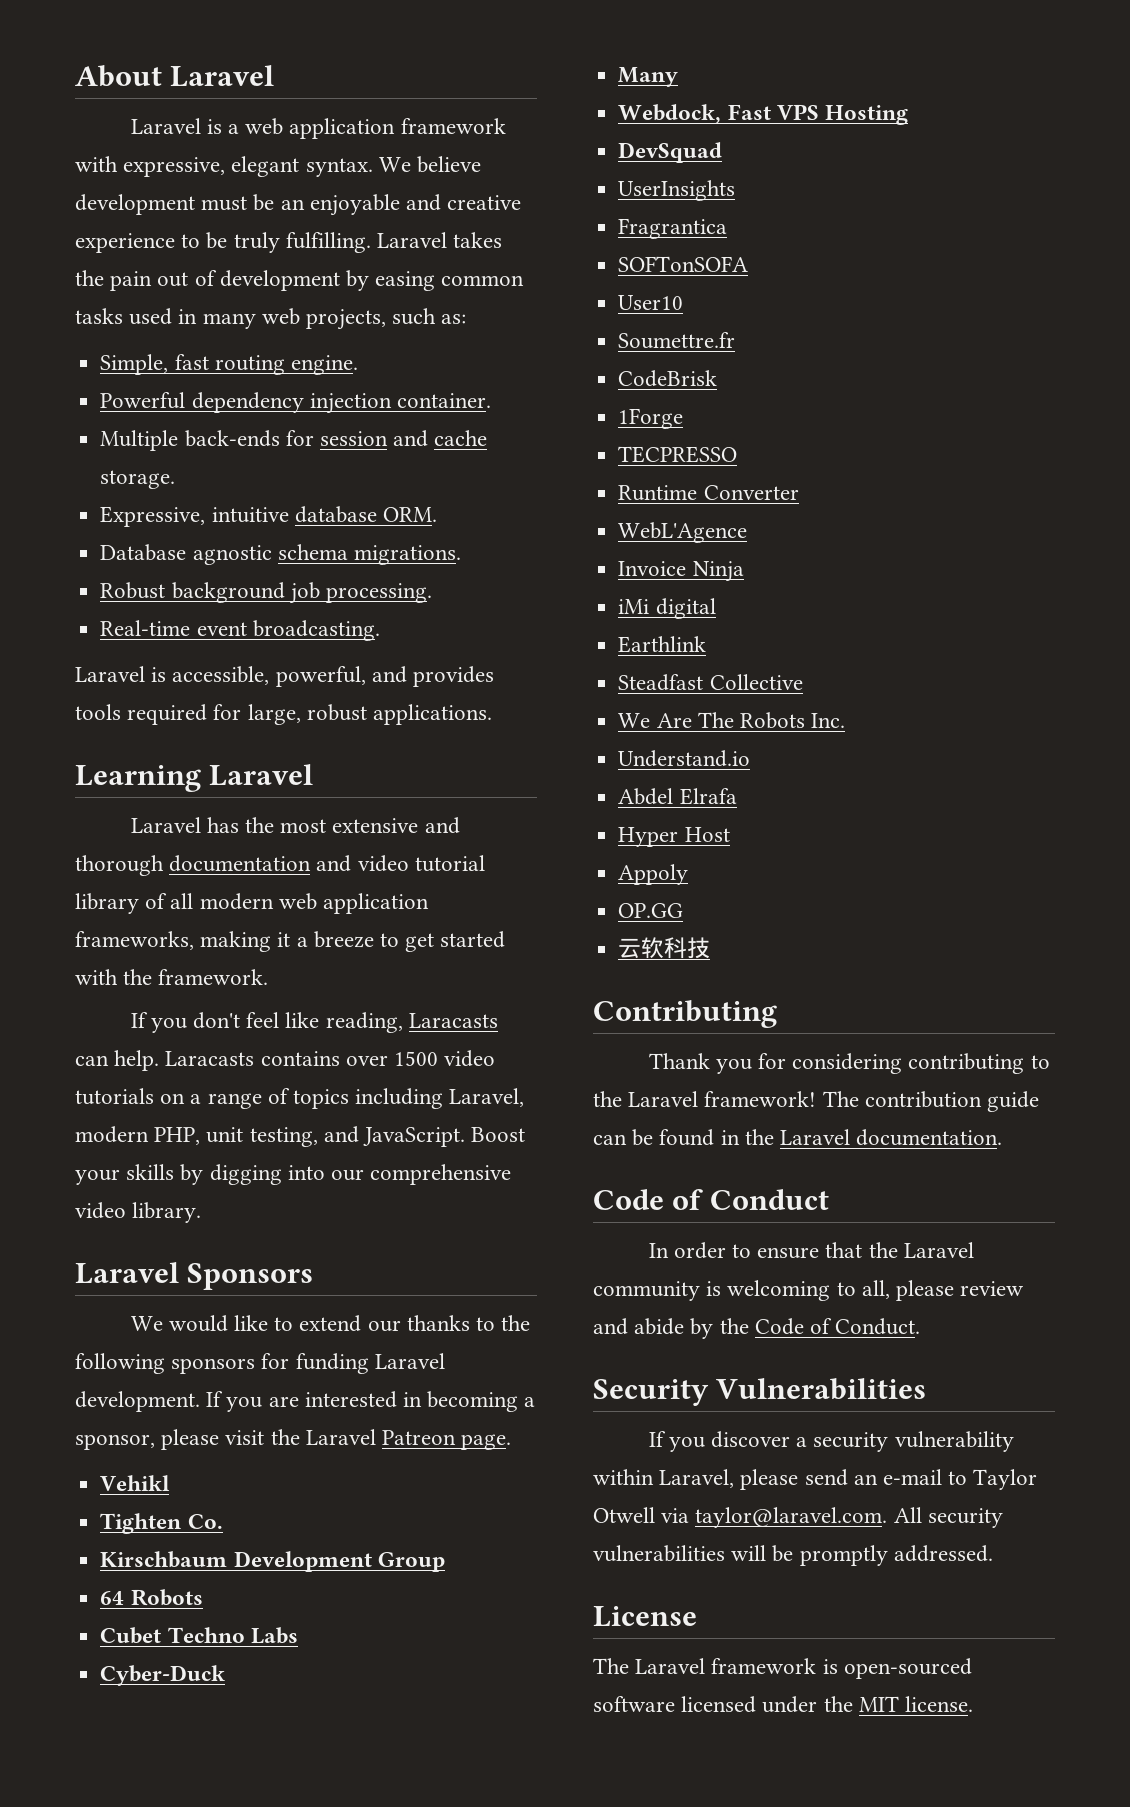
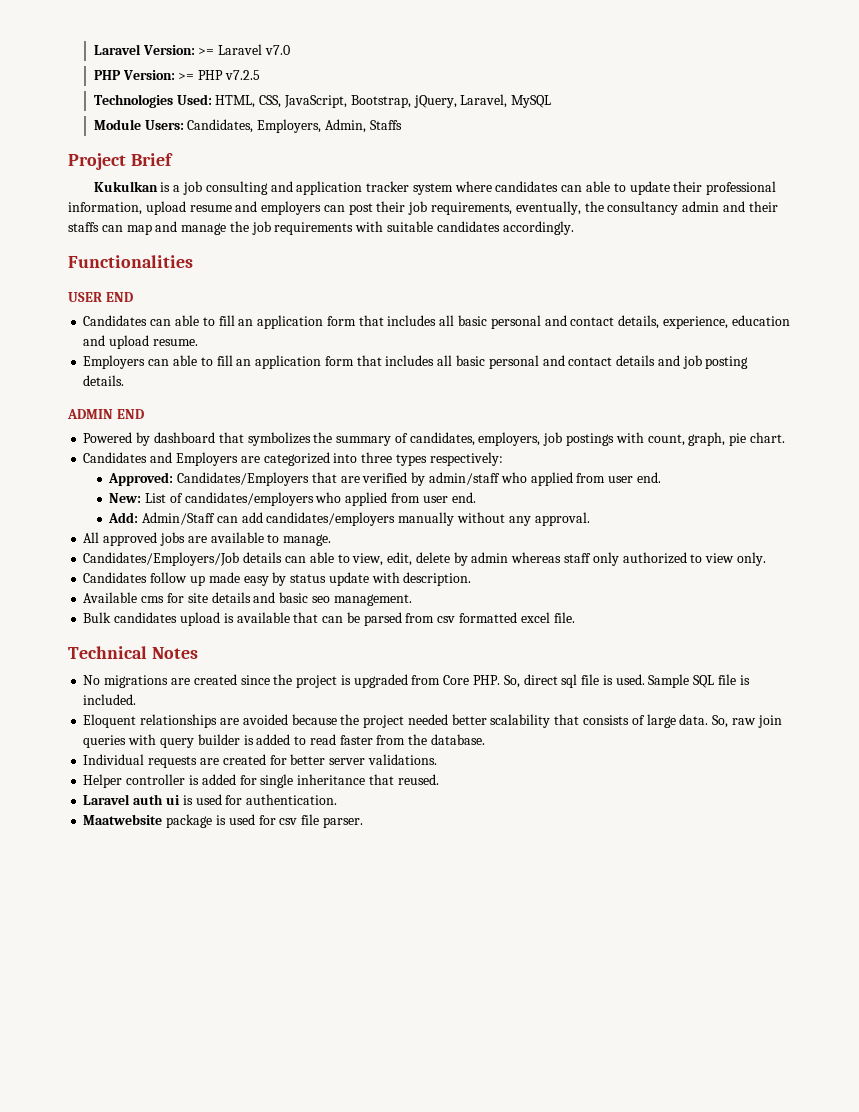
[75,65,275,87] [130,118,506,139] [75,156,482,177] [75,194,522,216] [75,232,503,253] [75,270,525,291] [75,308,467,330] [100,354,358,375] [100,392,491,414] [100,430,488,451] [100,470,176,489] [100,506,437,527] [100,544,461,565] [100,582,432,604] [100,620,380,641] [75,666,495,687] [75,704,493,725] [75,764,314,792] [130,817,460,834] [75,855,485,876] [75,893,430,914] [75,931,506,952] [75,969,269,985] [130,1012,498,1033] [75,1050,496,1071] [75,1088,525,1109] [75,1126,526,1147] [75,1164,512,1185] [75,1202,202,1223] [75,1262,314,1290] [130,1315,531,1332] [75,1353,445,1374] [75,1391,536,1412] [75,1429,512,1450] [100,1475,171,1491] [100,1513,223,1534] [100,1551,445,1572] [100,1589,203,1606] [100,1627,298,1644] [100,1665,226,1686] [618,67,679,87] [618,104,908,125] [618,142,723,163] [618,180,736,201] [618,218,728,239] [618,256,749,272] [618,295,684,310] [618,332,736,349] [618,370,718,387] [618,408,684,429] [618,446,738,463] [618,485,799,501] [618,522,748,543] [618,561,744,582] [618,598,716,619] [618,636,707,653] [618,674,803,691] [618,712,846,729] [618,750,751,767] [618,788,737,805] [618,827,730,847] [618,864,689,885] [618,903,684,918] [618,937,711,959] [593,1000,777,1028] [648,1053,1050,1074] [593,1091,1040,1112] [593,1129,1003,1146] [593,1189,829,1210] [648,1242,974,1259] [593,1280,1025,1301] [593,1318,921,1339] [593,1378,927,1406] [648,1431,1014,1452] [593,1469,1038,1490] [593,1507,1003,1528] [593,1545,993,1566] [593,1606,697,1627] [593,1658,972,1679] [593,1696,974,1713] About Laravel // Laravel is a web application framework with expressive, elegant syntax. We believe development must be an enjoyable and creative experience to be truly fulfilling. Laravel takes the pain out of development by easing common tasks used in many web projects, such as: // Simple, fast routing engine. // Powerful dependency injection container. // Multiple back-ends for session and cache storage. // Expressive, intuitive database ORM. // Database agnostic schema migrations. // Robust background job processing. // Real-time event broadcasting. // Laravel is accessible, powerful, and provides tools required for large, robust applications. // Learning Laravel // Laravel has the most extensive and thorough documentation and video tutorial library of all modern web application frameworks, making it a breeze to get started with the framework. // If you don't feel like reading, Laracasts can help. Laracasts contains over 1500 video tutorials on a range of topics including Laravel, modern PHP, unit testing, and JavaScript. Boost your skills by digging into our comprehensive video library. // Laravel Sponsors // We would like to extend our thanks to the following sponsors for funding Laravel development. If you are interested in becoming a sponsor, please visit the Laravel Patreon page. // Vehikl // Tighten Co. // Kirschbaum Development Group // 64 Robots // Cubet Techno Labs // Cyber-Duck // Many // Webdock, Fast VPS Hosting // DevSquad // UserInsights // Fragrantica // SOFTonSOFA // User10 // Soumettre.fr // CodeBrisk // 1Forge // TECPRESSO // Runtime Converter // WebL'Agence // Invoice Ninja // iMi digital // Earthlink // Steadfast Collective // We Are The Robots Inc. // Understand.io // Abdel Elrafa // Hyper Host // Appoly // OP.GG // 云软科技 // Contributing // Thank you for considering contributing to the Laravel framework! The contribution guide can be found in the Laravel documentation. // Code of Conduct // In order to ensure that the Laravel community is welcoming to all, please review and abide by the Code of Conduct. // Security Vulnerabilities // If you discover a security vulnerability within Laravel, please send an e-mail to Taylor Otwell via taylor@laravel.com. All security vulnerabilities will be promptly addressed. // License // The Laravel framework is open-sourced software licensed under the MIT license. -> [93,44,291,55] [93,70,261,80] [93,94,552,108] [93,119,402,133] [68,153,173,170] [93,181,777,195] [68,201,778,215] [68,221,574,235] [68,255,193,268] [68,292,133,302] [83,315,790,329] [83,335,198,349] [83,355,749,369] [83,375,125,386] [67,409,144,419] [83,432,785,446] [83,452,503,466] [108,472,661,486] [109,492,476,506] [108,512,590,526] [83,532,332,546] [83,552,766,566] [83,572,472,586] [83,592,412,606] [83,612,575,626] [68,646,198,659] [83,674,750,688] [83,694,137,705] [83,714,782,728] [83,734,485,748] [83,754,437,768] [83,774,439,788] [83,794,338,805] [83,814,363,828] Laravel Version: >= Laravel v7.0 // PHP Version: >= PHP v7.2.5 // Technologies Used: HTML, CSS, JavaScript, Bootstrap, jQuery, Laravel, MySQL // Module Users: Candidates, Employers, Admin, Staffs // Project Brief // Kukulkan is a job consulting and application tracker system where candidates can able to update their professional information, upload resume and employers can post their job requirements, eventually, the consultancy admin and their staffs can map and manage the job requirements with suitable candidates accordingly. // Functionalities // USER END // Candidates can able to fill an application form that includes all basic personal and contact details, experience, education and upload resume. // Employers can able to fill an application form that includes all basic personal and contact details and job posting details. // ADMIN END // Powered by dashboard that symbolizes the summary of candidates, employers, job postings with count, graph, pie chart. // Candidates and Employers are categorized into three types respectively: // Approved: Candidates/Employers that are verified by admin/staff who applied from user end. // New: List of candidates/employers who applied from user end. // Add: Admin/Staff can add candidates/employers manually without any approval. // All approved jobs are available to manage. // Candidates/Employers/Job details can able to view, edit, delete by admin whereas staff only authorized to view only. // Candidates follow up made easy by status update with description. // Available cms for site details and basic seo management. // Bulk candidates upload is available that can be parsed from csv formatted excel file. // Technical Notes // No migrations are created since the project is upgraded from Core PHP. So, direct sql file is used. Sample SQL file is included. // Eloquent relationships are avoided because the project needed better scalability that consists of large data. So, raw join queries with query builder is added to read faster from the database. // Individual requests are created for better server validations. // Helper controller is added for single inheritance that reused. // Laravel auth ui is used for authentication. // Maatwebsite package is used for csv file parser.

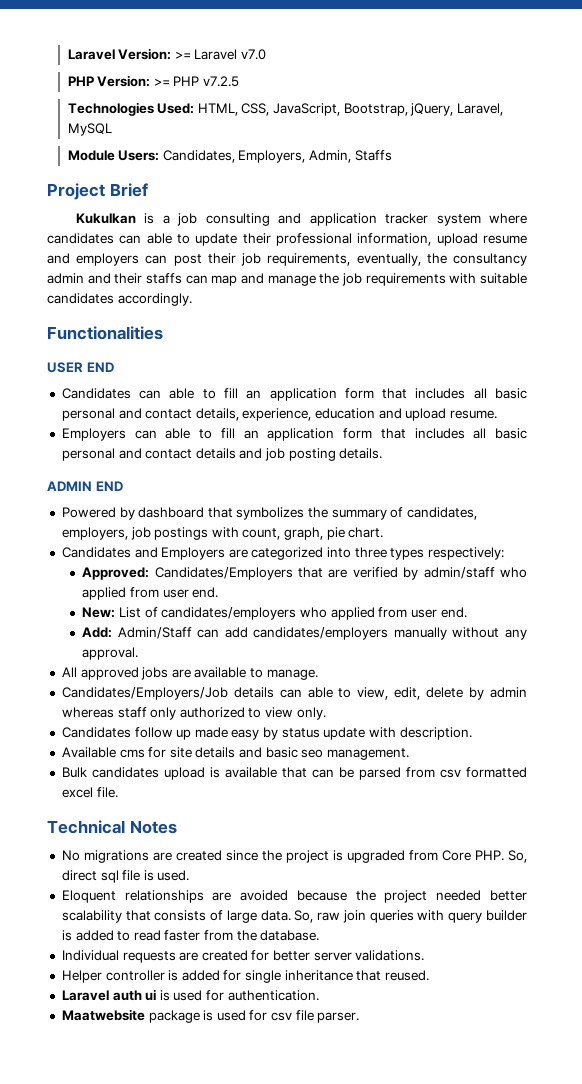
[648,674,750,688] [83,694,137,705] Sample SQL file is included. -> (190, 875) none

